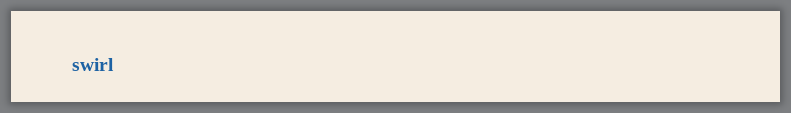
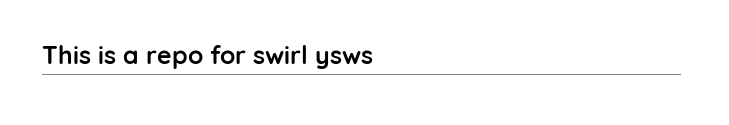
[72,58,114,71] swirl -> [42,45,373,69] This is a repo for swirl ysws

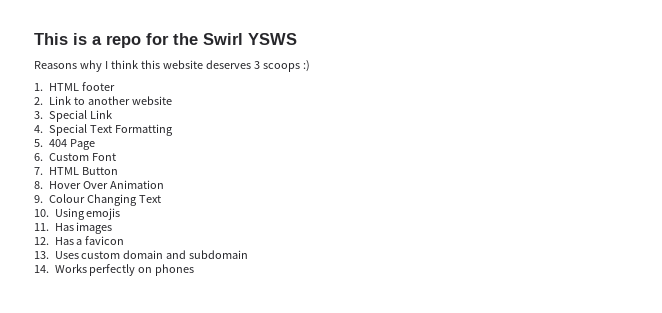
[253,45,373,69] swirl ysws -> [173,33,297,45] [34,60,310,72] [34,82,116,91] [34,96,173,105] [34,110,113,122] [34,124,174,136] [34,139,96,150] [34,153,117,161] [34,167,119,175] [34,180,165,189] [34,194,162,206] [34,208,121,220] [34,222,113,234] [34,236,125,245] [34,250,249,259] [34,264,195,276] the Swirl YSWS // Reasons why I think this website deserves 3 scoops :) // 1. HTML footer // 2. Link to another website // 3. Special Link // 4. Special Text Formatting // 5. 404 Page // 6. Custom Font // 7. HTML Button // 8. Hover Over Animation // 9. Colour Changing Text // 10. Using emojis // 11. Has images // 12. Has a favicon // 13. Uses custom domain and subdomain // 14. Works perfectly on phones

